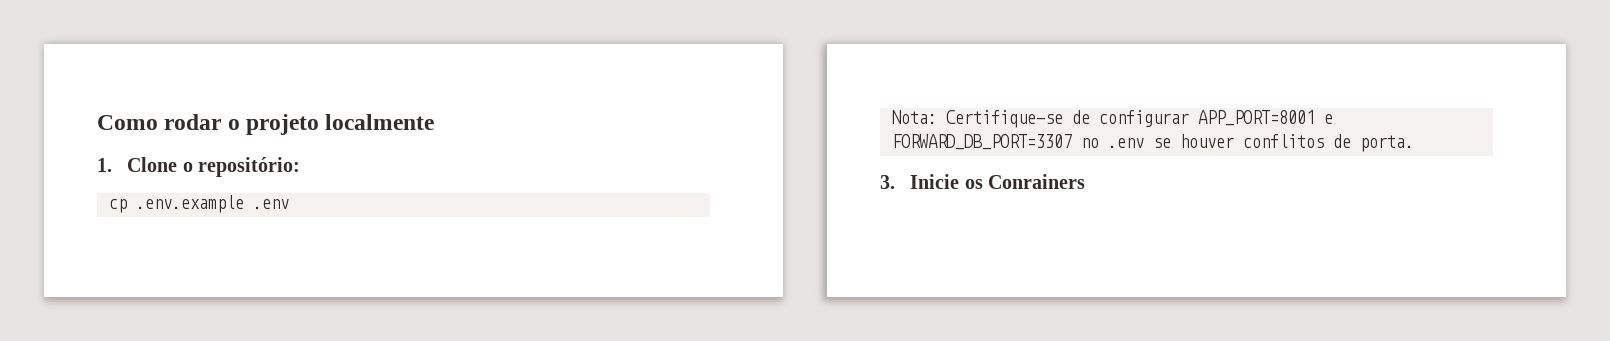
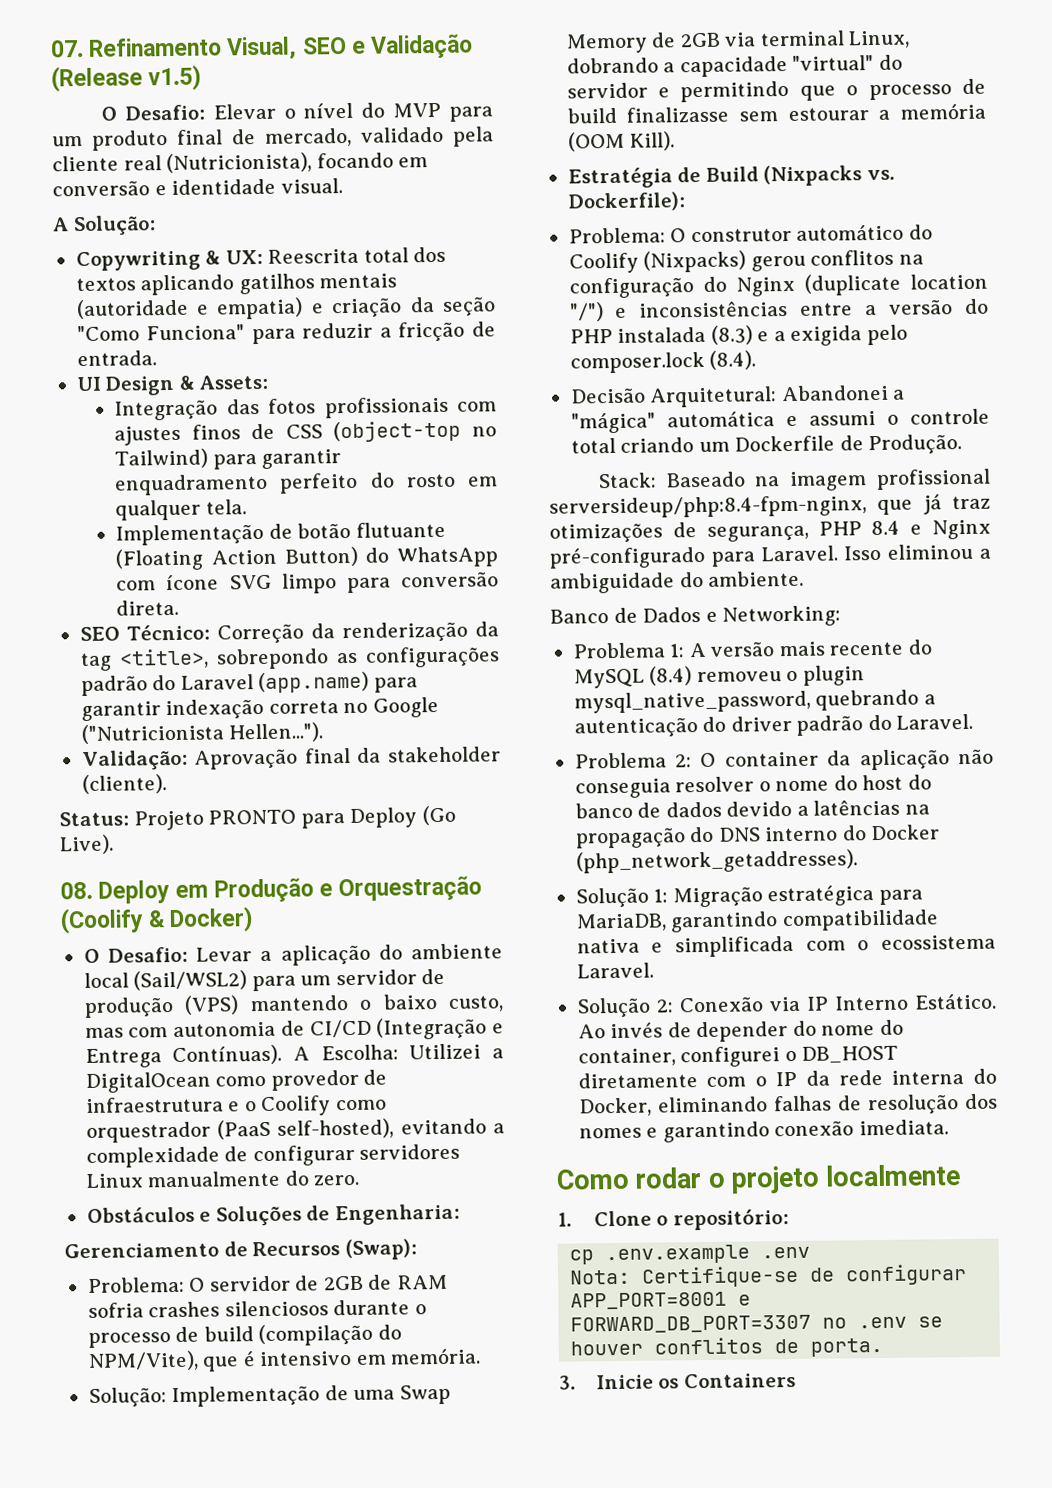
(97, 122) none -> [50,33,474,61] [51,64,203,93] [100,102,493,122] [52,126,494,151] [52,152,429,174] [52,178,343,197] [52,215,156,237] [75,246,447,272] [75,273,398,296] [75,296,497,320] [76,321,496,345] [76,350,157,367] [76,374,269,396] [114,396,497,421] [114,420,498,446] [114,448,342,470] [114,472,498,496] [115,499,247,521] [115,521,446,546] [115,546,498,571] [116,571,499,594] [116,599,180,616] [79,621,499,644] [79,646,500,672] [80,671,418,697] [80,696,439,722] [80,722,324,745] [81,746,501,772] [81,774,167,795] [59,805,456,831] [60,834,114,855] [60,875,483,904] [60,906,255,935] [83,943,503,966] [83,968,446,992] [83,994,504,1019] [84,1017,505,1040] [84,1043,504,1069] [84,1069,388,1094] [84,1095,387,1117] [85,1118,506,1144] [85,1143,461,1169] [85,1170,360,1189] [86,1203,460,1227] [64,1238,417,1261] [87,1274,448,1294] [87,1299,427,1319] [87,1323,402,1349] [87,1347,482,1372] [88,1384,451,1408] [565,30,911,54] [566,54,903,78] [566,78,986,103] [566,102,986,124] [567,131,676,152] [567,164,895,189] [567,191,685,212] [568,224,933,244] [568,249,924,274] [568,273,988,299] [568,298,989,322] [569,324,908,346] [569,350,757,374] [569,384,906,408] [570,408,990,434] [570,434,963,455] [597,468,991,491] [549,494,991,519] [549,519,991,543] [549,543,991,569] [550,570,805,594] [550,605,842,627] [572,639,933,659] [573,665,865,689] [573,689,936,714] [573,713,974,738] [574,748,994,771] [574,774,932,799] [574,799,930,819] [574,824,941,849] [575,849,858,874] [575,885,923,908] [575,909,939,933] [576,934,996,958] [576,962,654,979] [576,993,997,1018] [577,1019,904,1043] [577,1045,899,1068] [577,1068,997,1089] [578,1093,998,1117] [578,1119,949,1143] 07. Refinamento Visual, SEO e Validação (Release v1.5) // O Desafio: Elevar o nível do MVP para um produto final de mercado, validado pela cliente real (Nutricionista), focando em conversão e identidade visual. // A Solução: // Copywriting & UX: Reescrita total dos textos aplicando gatilhos mentais (autoridade e empatia) e criação da seção "Como Funciona" para reduzir a fricção de entrada. // UI Design & Assets: // Integração das fotos profissionais com ajustes finos de CSS (object-top no Tailwind) para garantir enquadramento perfeito do rosto em qualquer tela. // Implementação de botão flutuante (Floating Action Button) do WhatsApp com ícone SVG limpo para conversão direta. // SEO Técnico: Correção da renderização da tag <title>, sobrepondo as configurações padrão do Laravel (app.name) para garantir indexação correta no Google ("Nutricionista Hellen..."). // Validação: Aprovação final da stakeholder (cliente). // Status: Projeto PRONTO para Deploy (Go Live). // 08. Deploy em Produção e Orquestração (Coolify & Docker) // O Desafio: Levar a aplicação do ambiente local (Sail/WSL2) para um servidor de produção (VPS) mantendo o baixo custo, mas com autonomia de CI/CD (Integração e Entrega Contínuas). A Escolha: Utilizei a DigitalOcean como provedor de infraestrutura e o Coolify como orquestrador (PaaS self-hosted), evitando a complexidade de configurar servidores Linux manualmente do zero. // Obstáculos e Soluções de Engenharia: // Gerenciamento de Recursos (Swap): // Problema: O servidor de 2GB de RAM sofria crashes silenciosos durante o processo de build (compilação do NPM/Vite), que é intensivo em memória. // Solução: Implementação de uma Swap Memory de 2GB via terminal Linux, dobrando a capacidade "virtual" do servidor e permitindo que o processo de build finalizasse sem estourar a memória (OOM Kill). // Estratégia de Build (Nixpacks vs. Dockerfile): // Problema: O construtor automático do Coolify (Nixpacks) gerou conflitos na configuração do Nginx (duplicate location "/") e inconsistências entre a versão do PHP instalada (8.3) e a exigida pelo composer.lock (8.4). // Decisão Arquitetural: Abandonei a "mágica" automática e assumi o controle total criando um Dockerfile de Produção. // Stack: Baseado na imagem profissional serversideup/php:8.4-fpm-nginx, que já traz otimizações de segurança, PHP 8.4 e Nginx pré-configurado para Laravel. Isso eliminou a ambiguidade do ambiente. // Banco de Dados e Networking: // Problema 1: A versão mais recente do MySQL (8.4) removeu o plugin mysql_native_password, quebrando a autenticação do driver padrão do Laravel. // Problema 2: O container da aplicação não conseguia resolver o nome do host do banco de dados devido a latências na propagação do DNS interno do Docker (php_network_getaddresses). // Solução 1: Migração estratégica para MariaDB, garantindo compatibilidade nativa e simplificada com o ecossistema Laravel. // Solução 2: Conexão via IP Interno Estático. Ao invés de depender do nome do container, configurei o DB_HOST diretamente com o IP da rede interna do Docker, eliminando falhas de resolução dos nomes e garantindo conexão imediata. //
[988,174,1086,189] Conrainers -> [683,1372,796,1389] Containers

